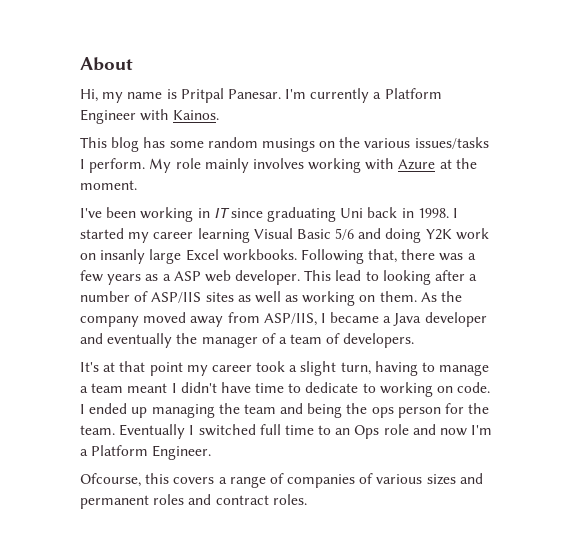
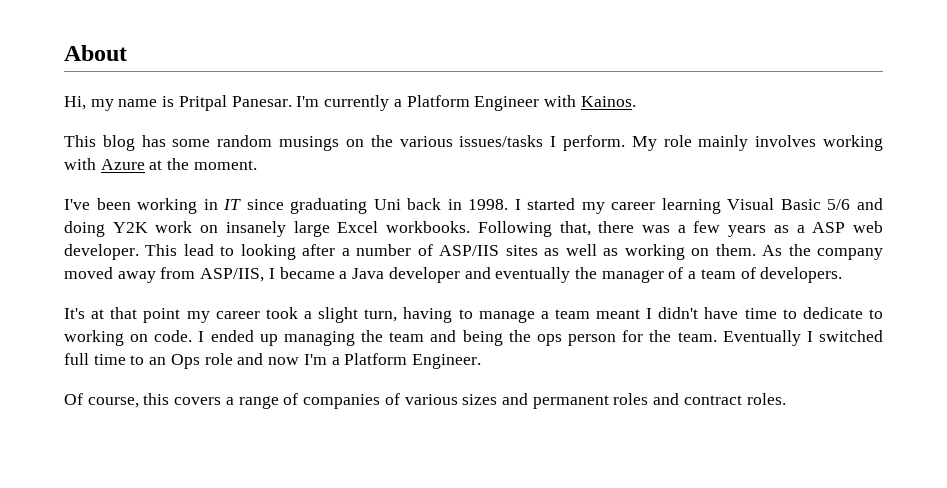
[100,249,146,264] insanly -> [225,221,286,237] insanely
[80,473,141,487] Ofcourse, -> [64,393,139,408] Of course,

